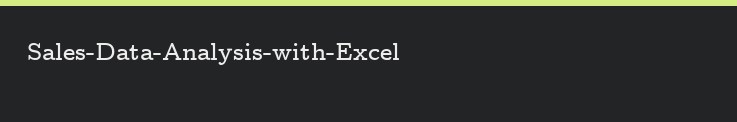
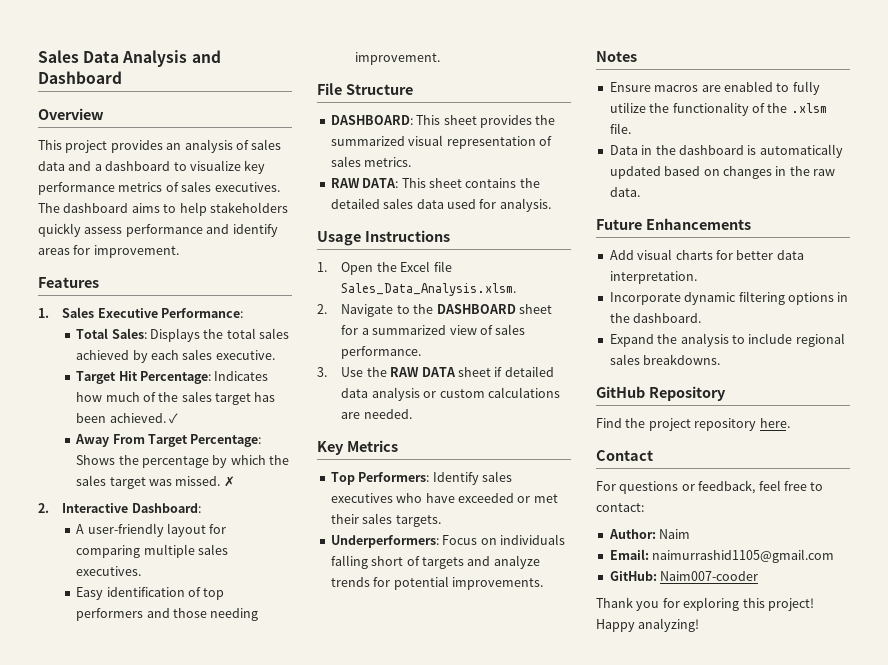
[27,43,400,65] Sales-Data-Analysis-with-Excel -> [38,50,221,67] [38,71,122,84] [38,108,104,120] [38,139,282,153] [38,160,266,174] [38,181,280,195] [38,202,288,216] [38,223,278,237] [38,245,179,258] [38,277,99,288] [38,307,244,318] [76,328,290,342] [76,349,275,363] [76,371,269,384] [76,391,276,405] [76,413,178,424] [75,434,262,447] [76,455,290,468] [76,475,235,489] [38,503,201,513] [76,523,227,537] [76,544,228,558] [76,566,142,576] [76,587,225,600] [76,608,259,621] [355,52,441,65] [317,83,413,95] [330,115,556,128] [330,135,552,149] [330,156,412,167] [330,178,540,188] [330,198,551,212] [317,230,450,246] [317,261,452,275] [341,283,517,296] [317,304,552,317] [341,324,526,335] [341,346,422,359] [317,366,554,377] [341,387,560,401] [341,409,412,419] [317,440,398,455] [330,471,512,485] [330,493,558,503] [330,513,441,527] [330,534,565,548] [330,555,540,569] [330,576,543,590] [596,51,637,62] [609,81,820,95] [609,102,827,116] [609,123,631,134] [609,144,843,158] [609,166,835,179] [609,187,640,197] [596,218,751,230] [609,249,804,260] [609,271,697,284] [609,291,849,305] [609,313,702,323] [609,333,845,347] [609,354,721,365] [596,386,726,401] [596,418,790,431] [596,450,653,461] [596,480,824,494] [596,503,644,512] [608,529,691,539] [609,549,835,563] [609,571,759,581] [596,597,814,611] [596,618,700,632] Sales Data Analysis and Dashboard // Overview // This project provides an analysis of sales data and a dashboard to visualize key performance metrics of sales executives. The dashboard aims to help stakeholders quickly assess performance and identify areas for improvement. // Features // 1. Sales Executive Performance: // Total Sales: Displays the total sales achieved by each sales executive. // Target Hit Percentage: Indicates how much of the sales target has been achieved. ✓ // Away From Target Percentage: Shows the percentage by which the sales target was missed. ✗ // 2. Interactive Dashboard: // A user-friendly layout for comparing multiple sales executives. // Easy identification of top performers and those needing improvement. // File Structure // DASHBOARD: This sheet provides the summarized visual representation of sales metrics. // RAW DATA: This sheet contains the detailed sales data used for analysis. // Usage Instructions // 1. Open the Excel file Sales_Data_Analysis.xlsm. // 2. Navigate to the DASHBOARD sheet for a summarized view of sales performance. // 3. Use the RAW DATA sheet if detailed data analysis or custom calculations are needed. // Key Metrics // Top Performers: Identify sales executives who have exceeded or met their sales targets. // Underperformers: Focus on individuals falling short of targets and analyze trends for potential improvements. // Notes // Ensure macros are enabled to fully utilize the functionality of the .xlsm file. // Data in the dashboard is automatically updated based on changes in the raw data. // Future Enhancements // Add visual charts for better data interpretation. // Incorporate dynamic filtering options in the dashboard. // Expand the analysis to include regional sales breakdowns. // GitHub Repository // Find the project repository here. // Contact // For questions or feedback, feel free to contact: // Author: Naim // Email: naimurrashid1105@gmail.com // GitHub: Naim007-cooder // Thank you for exploring this project! Happy analyzing!

